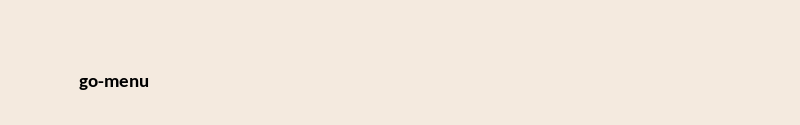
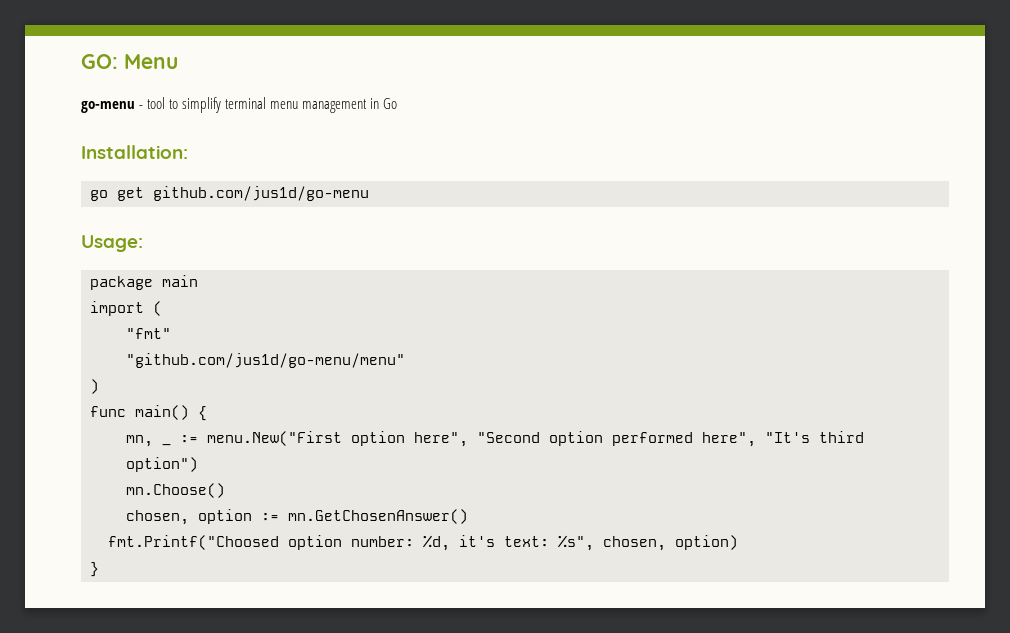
[79,78,149,90] go-menu -> [81,54,178,69] [81,97,398,113] [81,145,188,159] [90,186,369,201] [81,235,143,252] [90,275,198,290] [90,301,162,316] [126,328,171,339] [126,353,405,368] [90,379,99,394] [90,405,207,421] [126,435,171,447] [180,431,864,447] [126,457,198,472] [126,483,225,498] [126,509,468,525] [108,535,738,551] [90,562,99,577] GO: Menu // go-menu - tool to simplify terminal menu management in Go // Installation: // go get github.com/jus1d/go-menu // Usage: // package main // import ( // "fmt" // "github.com/jus1d/go-menu/menu" // ) // func main() { // mn, _ := menu.New("First option here", "Second option performed here", "It's third option") // mn.Choose() // chosen, option := mn.GetChosenAnswer() // fmt.Printf("Choosed option number: %d, it's text: %s", chosen, option) // }

